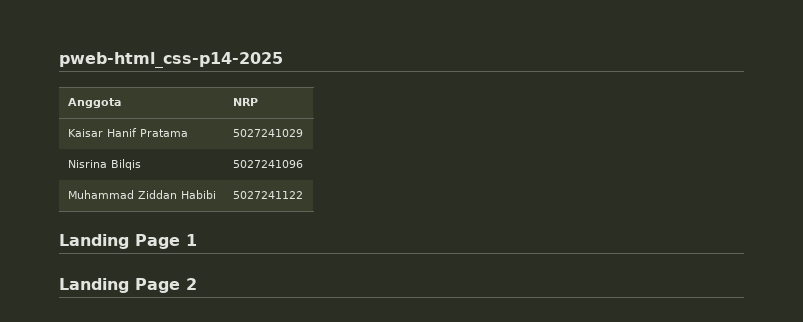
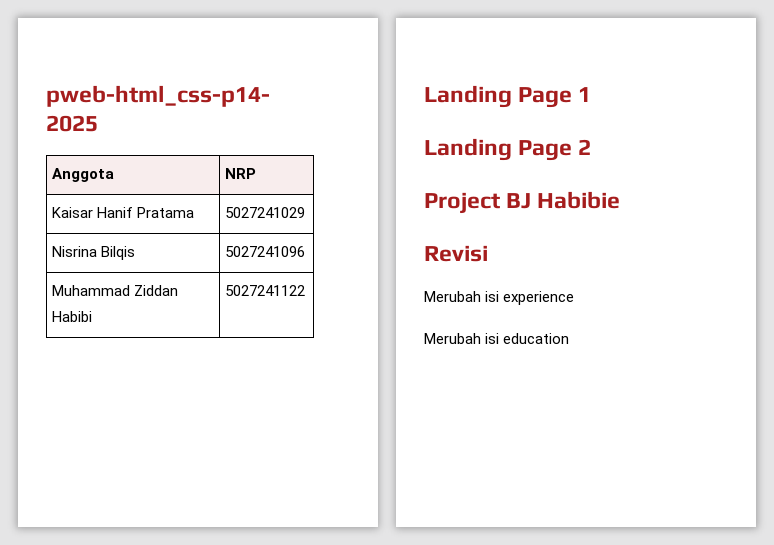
(197, 284) none -> [424,191,621,214] [424,245,488,262] [424,291,575,305] [424,333,570,344] // Project BJ Habibie // Revisi // Merubah isi experience // Merubah isi education

